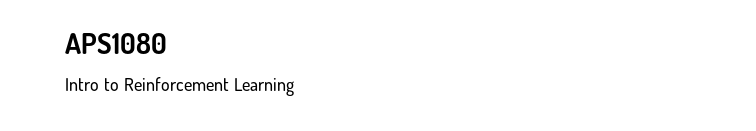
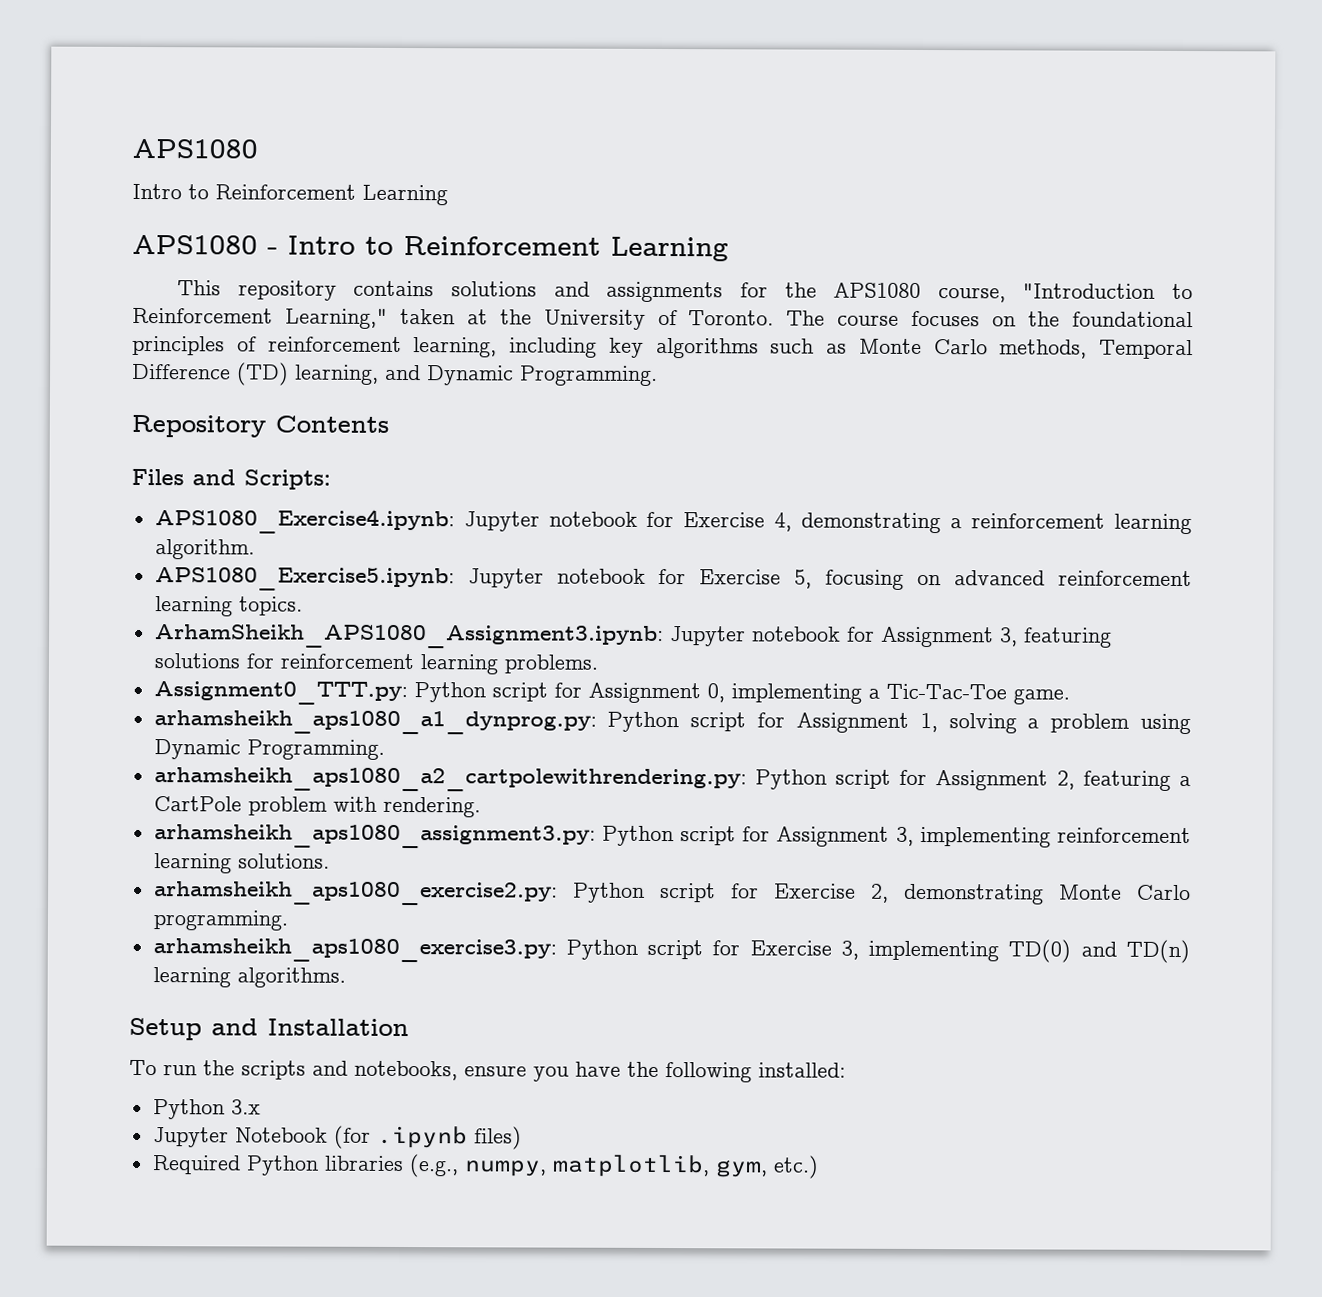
(294, 87) none -> [132,234,729,262] [177,280,1194,303] [132,307,1193,330] [132,335,1193,360] [132,362,658,386] [131,414,389,438] [131,468,331,490] [154,509,1192,535] [154,539,255,560] [154,567,1192,592] [154,596,303,617] [154,624,1112,650] [153,653,598,675] [153,681,1070,706] [153,710,1191,735] [153,739,385,760] [153,767,1191,793] [153,796,481,818] [153,824,1192,849] [153,853,330,874] [153,881,1192,906] [152,910,288,931] [152,938,1190,964] [152,967,346,988] [129,1017,409,1041] [129,1059,846,1083] [152,1099,261,1120] [152,1125,522,1150] [151,1154,819,1179] // APS1080 - Intro to Reinforcement Learning // This repository contains solutions and assignments for the APS1080 course, "Introduction to Reinforcement Learning," taken at the University of Toronto. The course focuses on the foundational principles of reinforcement learning, including key algorithms such as Monte Carlo methods, Temporal Difference (TD) learning, and Dynamic Programming. // Repository Contents // Files and Scripts: // APS1080_Exercise4.ipynb: Jupyter notebook for Exercise 4, demonstrating a reinforcement learning algorithm. // APS1080_Exercise5.ipynb: Jupyter notebook for Exercise 5, focusing on advanced reinforcement learning topics. // ArhamSheikh_APS1080_Assignment3.ipynb: Jupyter notebook for Assignment 3, featuring solutions for reinforcement learning problems. // Assignment0_TTT.py: Python script for Assignment 0, implementing a Tic-Tac-Toe game. // arhamsheikh_aps1080_a1_dynprog.py: Python script for Assignment 1, solving a problem using Dynamic Programming. // arhamsheikh_aps1080_a2_cartpolewithrendering.py: Python script for Assignment 2, featuring a CartPole problem with rendering. // arhamsheikh_aps1080_assignment3.py: Python script for Assignment 3, implementing reinforcement learning solutions. // arhamsheikh_aps1080_exercise2.py: Python script for Exercise 2, demonstrating Monte Carlo programming. // arhamsheikh_aps1080_exercise3.py: Python script for Exercise 3, implementing TD(0) and TD(n) learning algorithms. // Setup and Installation // To run the scripts and notebooks, ensure you have the following installed: // Python 3.x // Jupyter Notebook (for .ipynb files) // Required Python libraries (e.g., numpy, matplotlib, gym, etc.)

